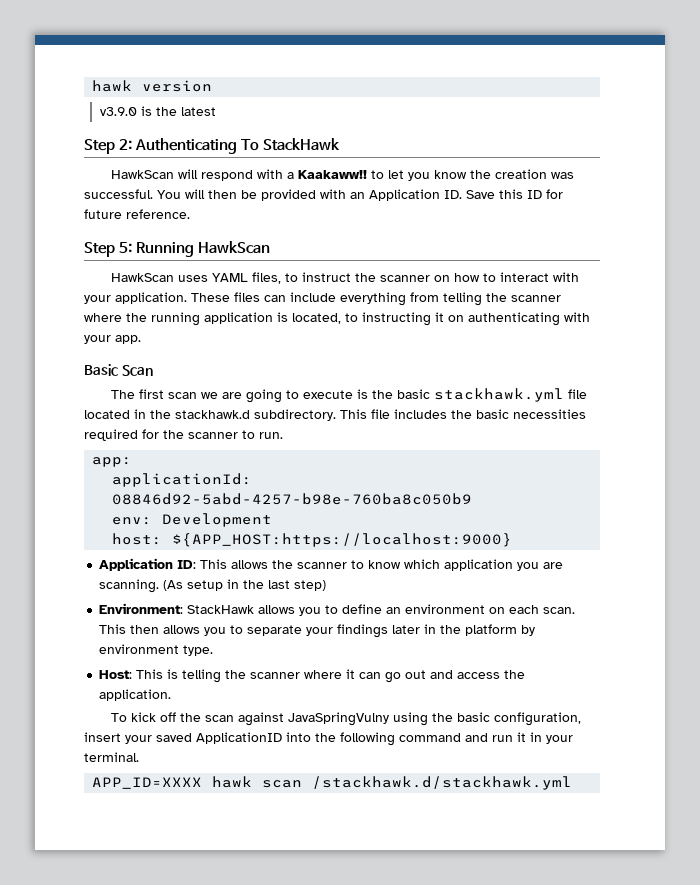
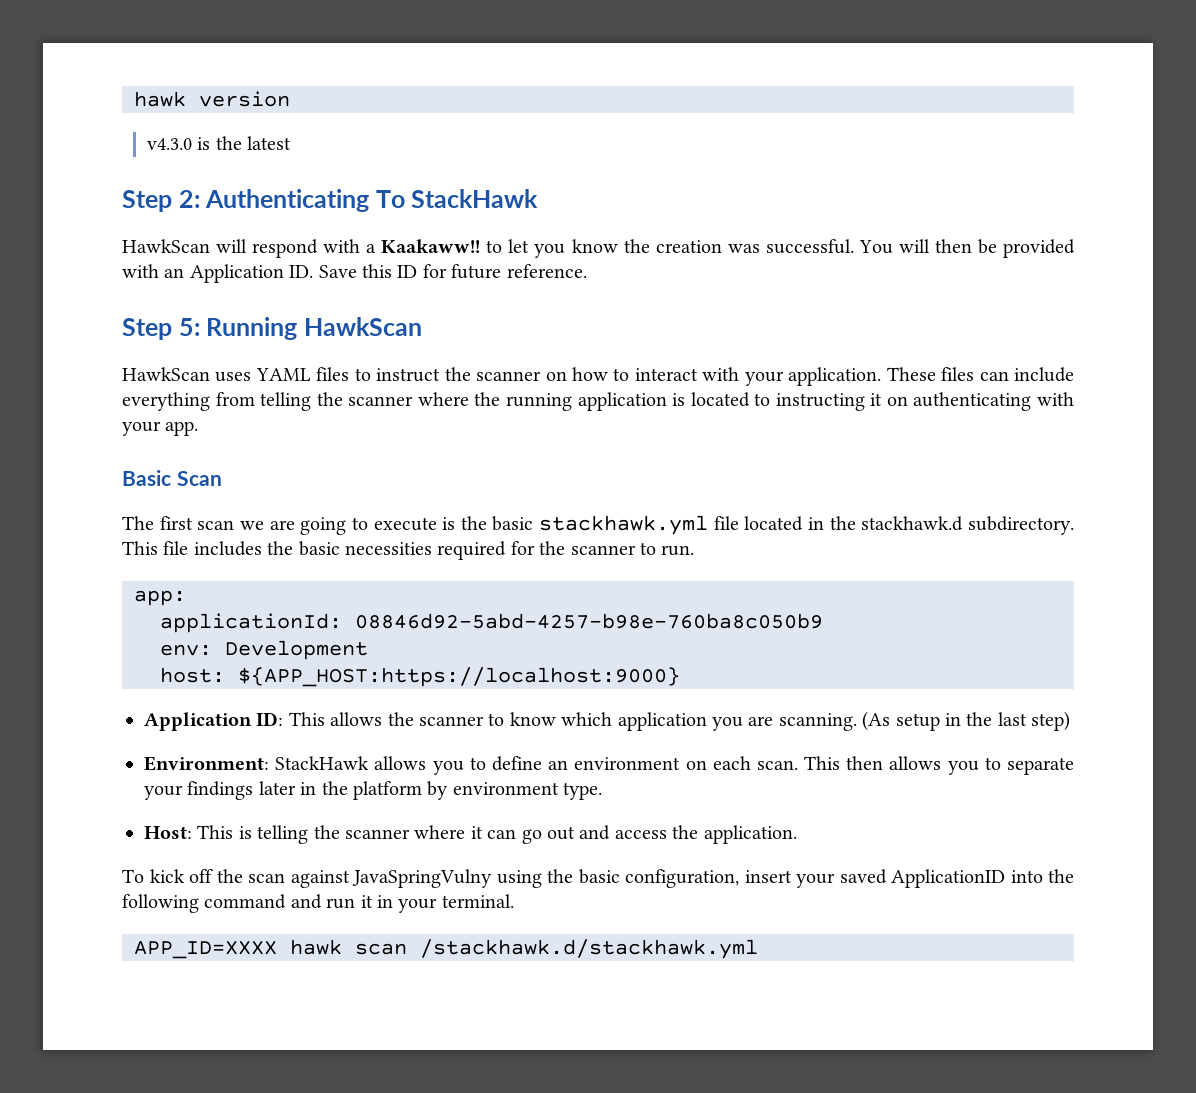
[99,107,137,116] v3.9.0 -> [147,138,193,150] v4.3.0
[251,272,281,284] files, -> [316,367,350,381] files
[292,313,341,324] located, -> [690,392,750,407] located

